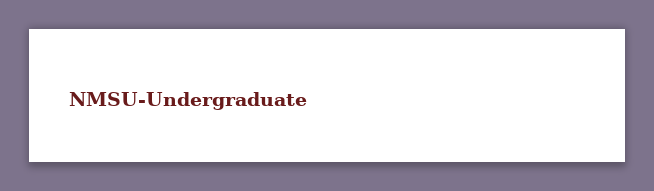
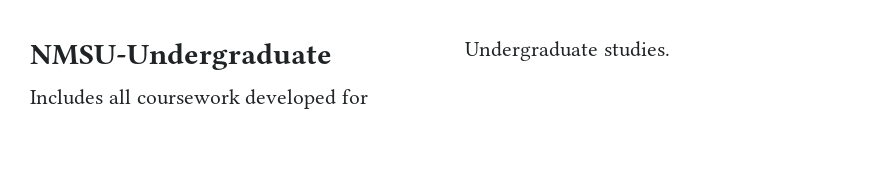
(307, 101) none -> [30,89,369,109] [465,41,670,61] // Includes all coursework developed for Undergraduate studies.

